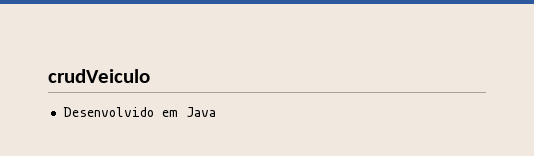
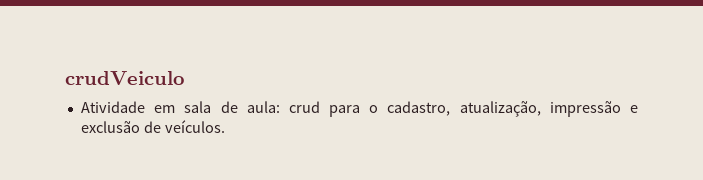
[63,107,217,117] Desenvolvido em Java -> [80,101,638,117] [80,120,225,133] Atividade em sala de aula: crud para o cadastro, atualização, impressão e exclusão de veículos.

